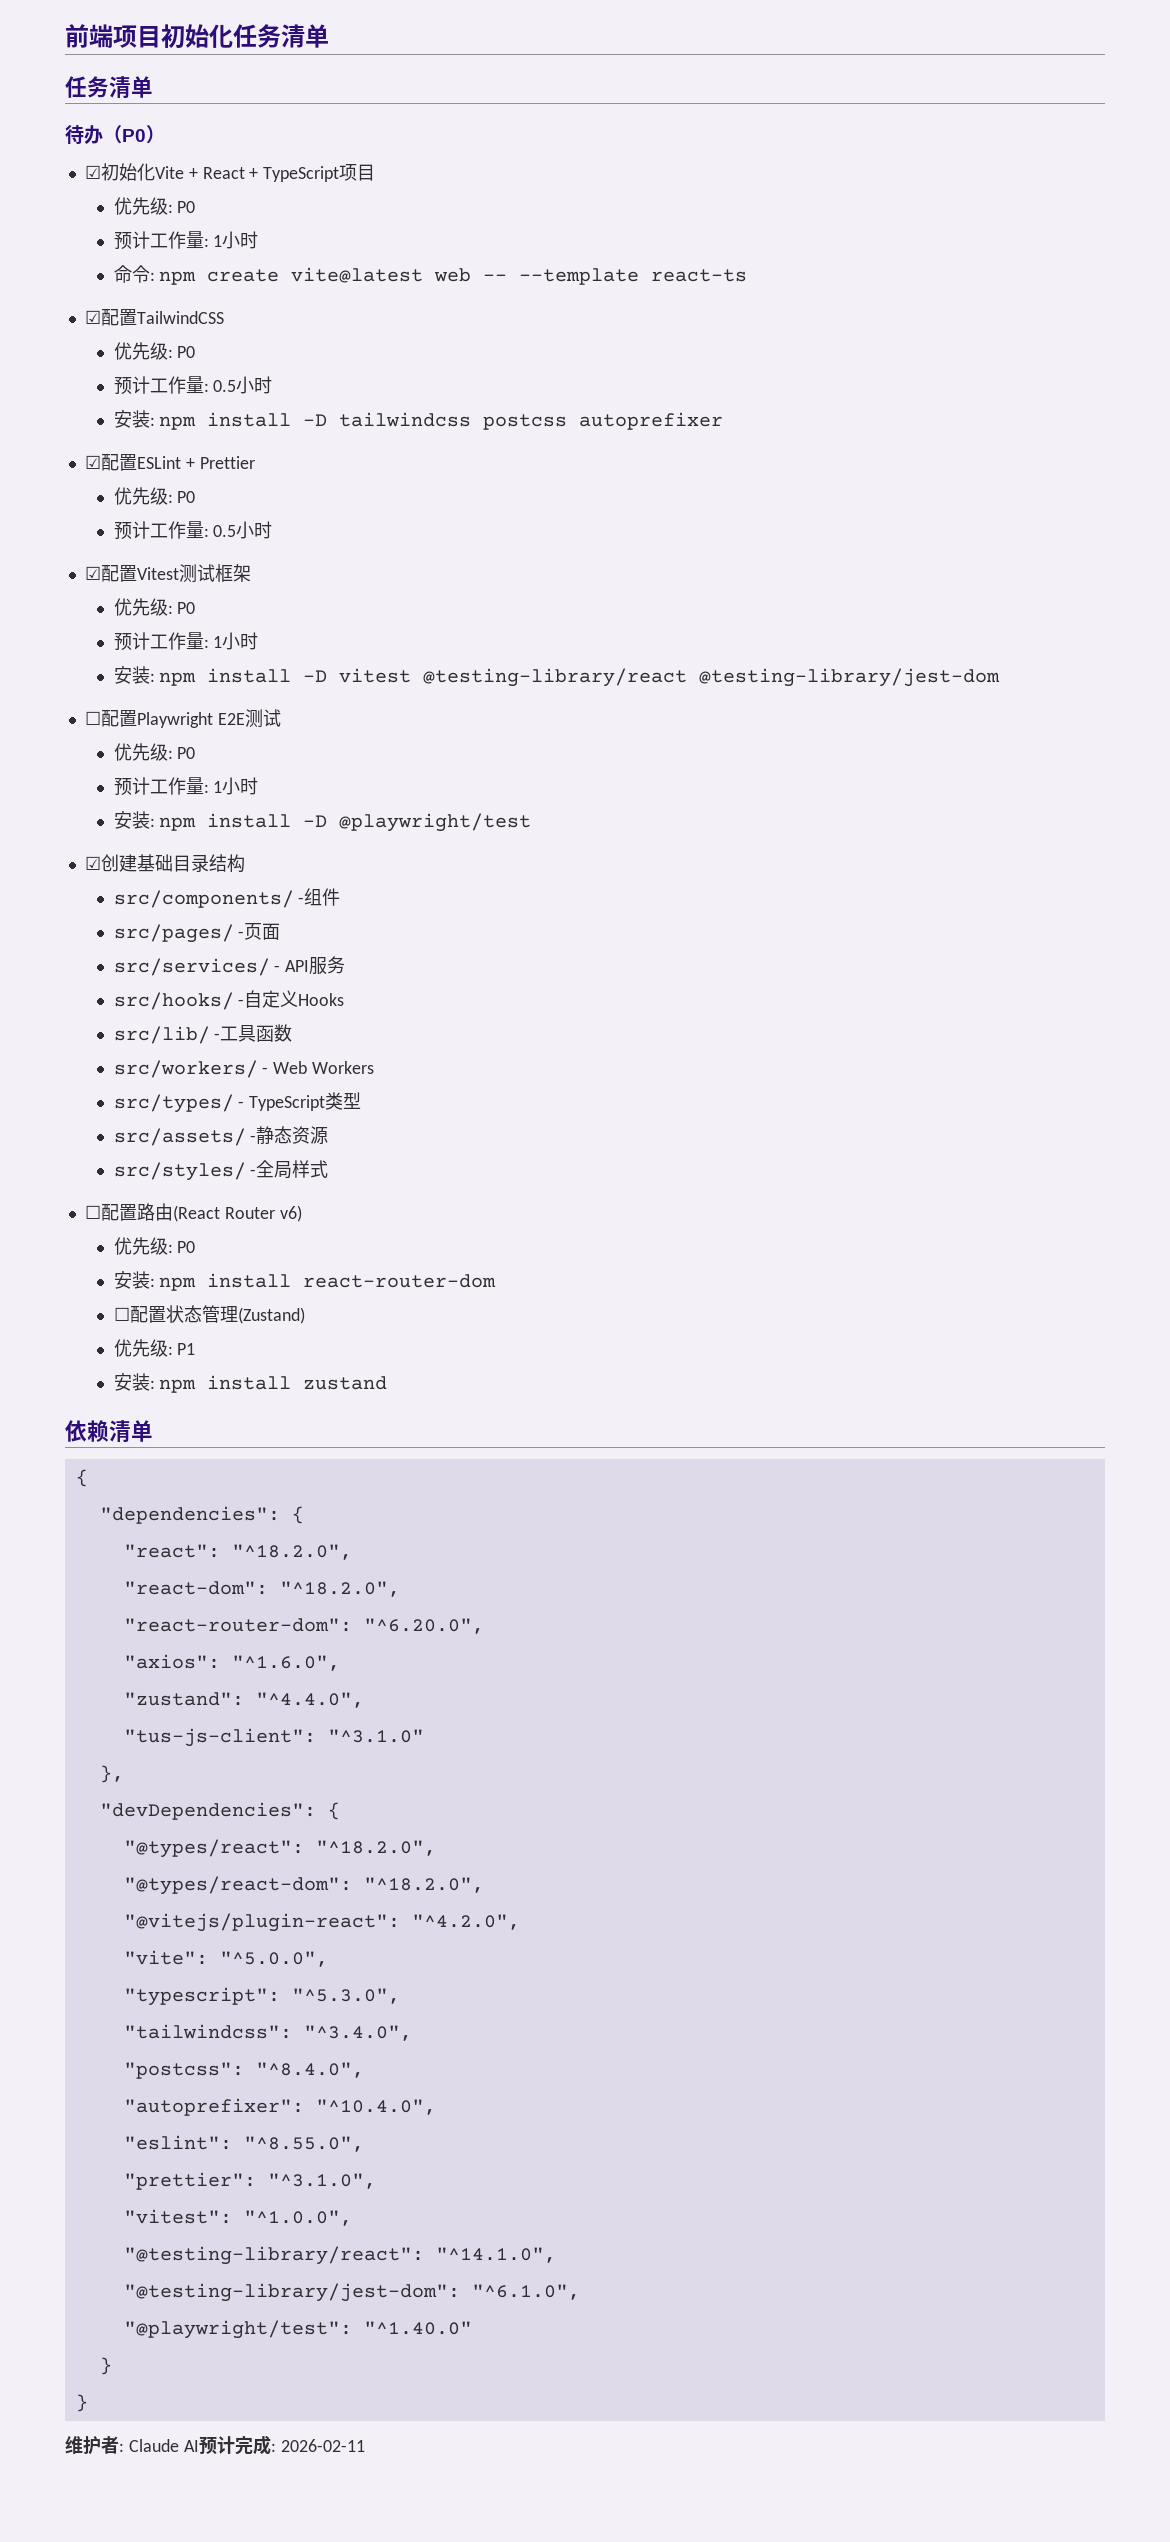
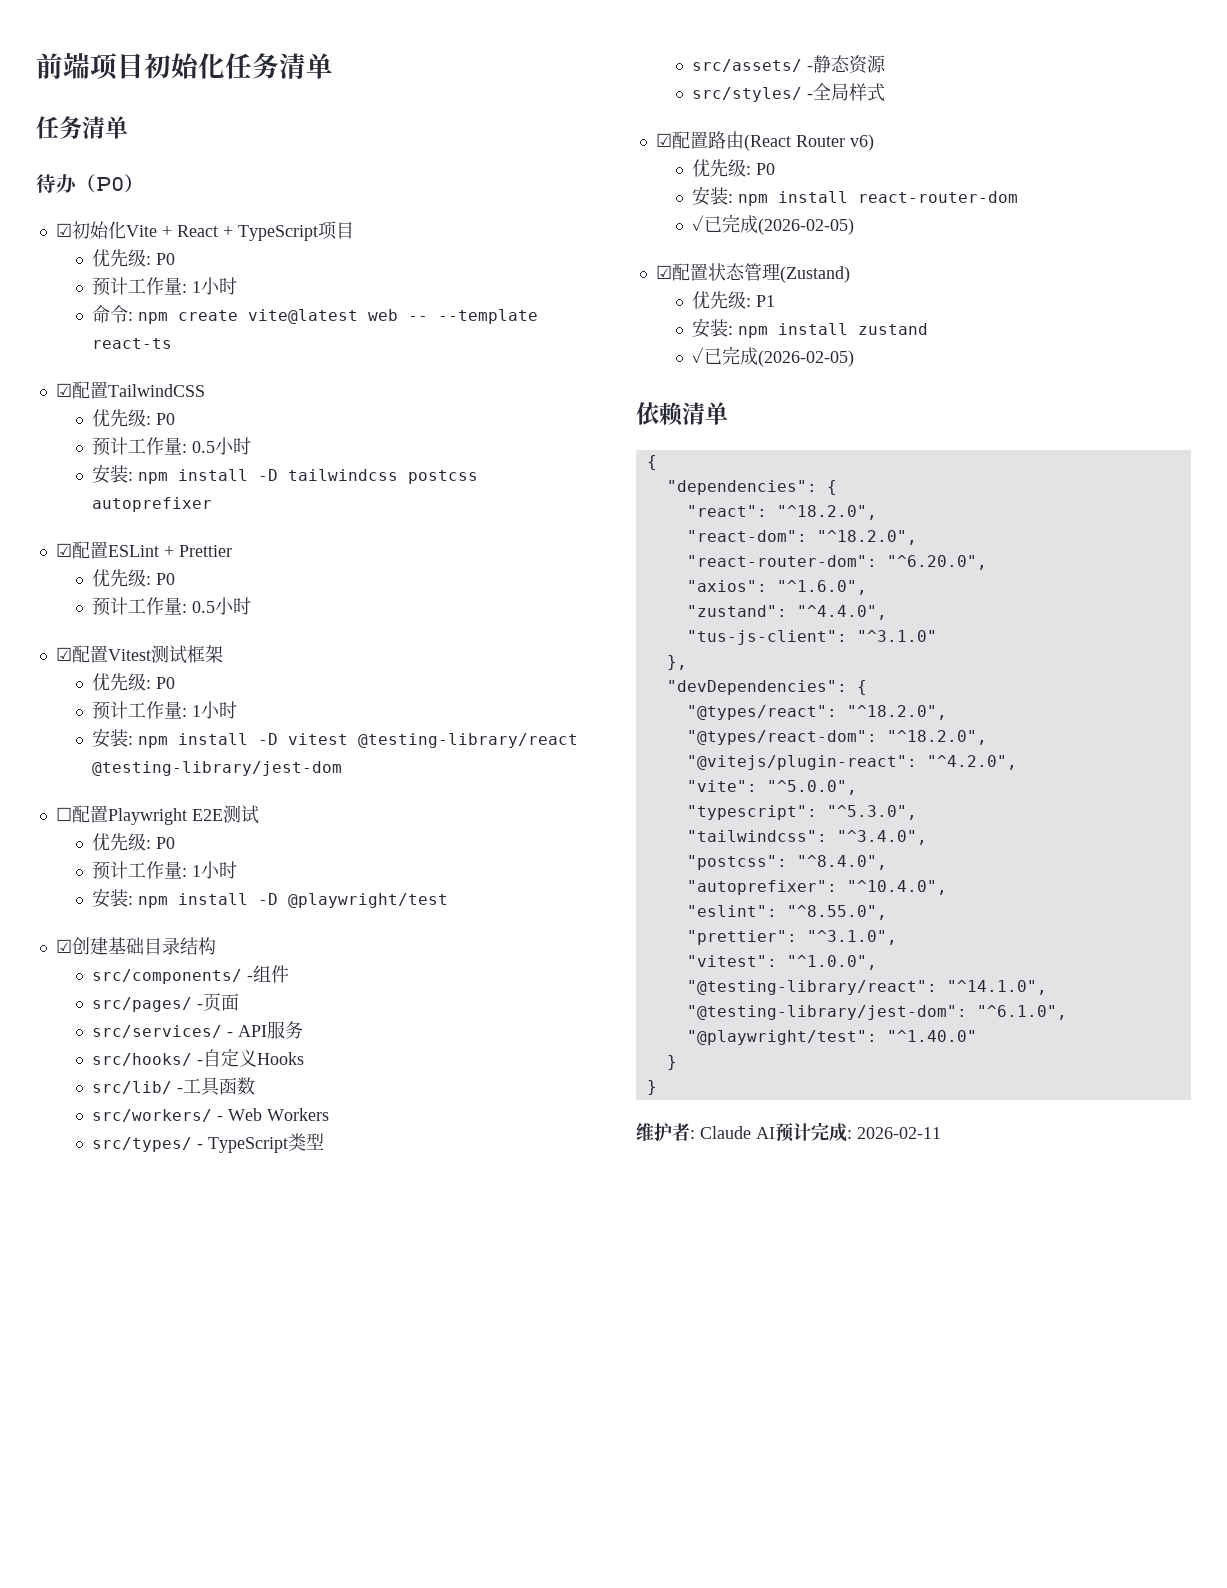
[84,1205,101,1219] ☐ -> [655,133,672,147] ☑
[113,1307,130,1321] ☐ -> [691,214,854,235] [655,265,672,279] ✓已完成(2026-02-05) // ☑
(388, 1383) none -> [691,346,854,367] // ✓已完成(2026-02-05)

